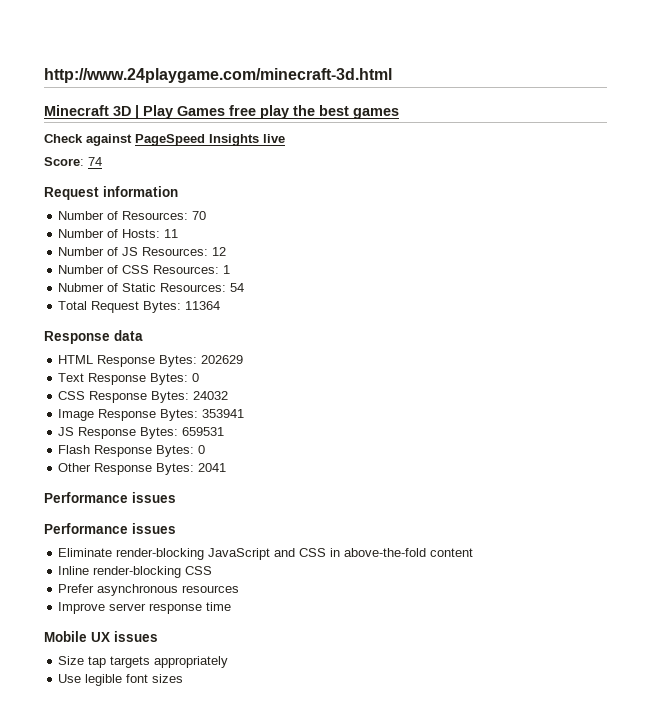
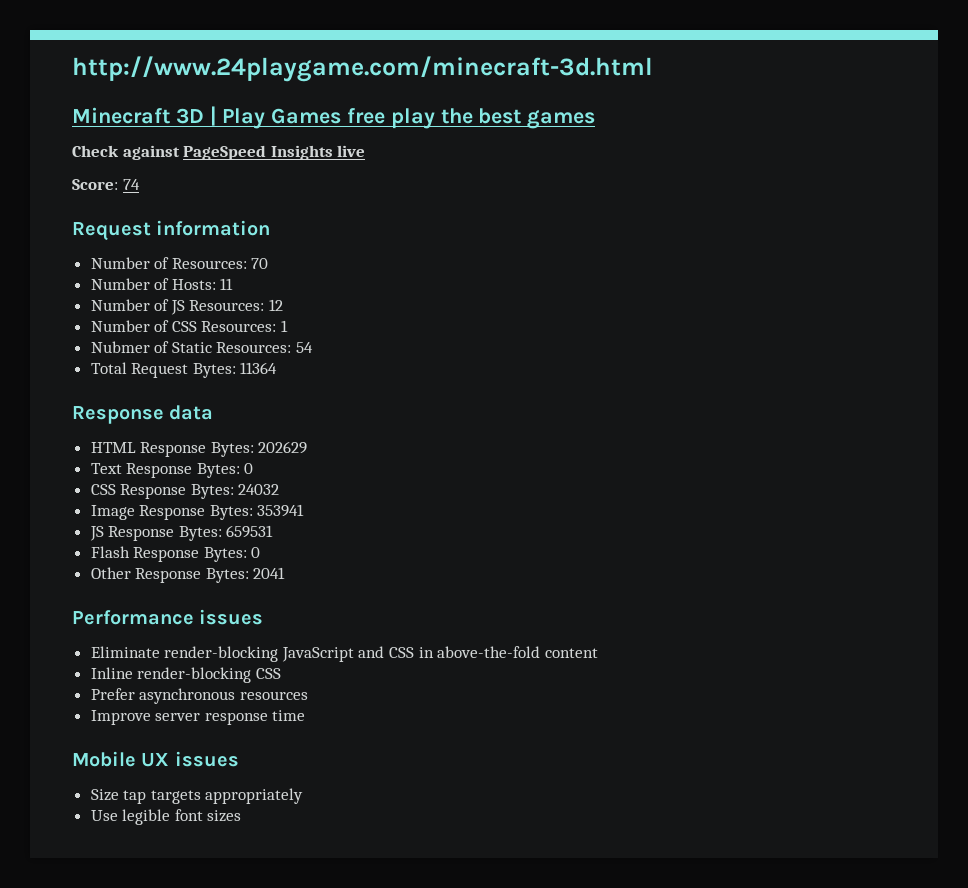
[44,523,176,534] // Performance issues -> (264, 617) none

